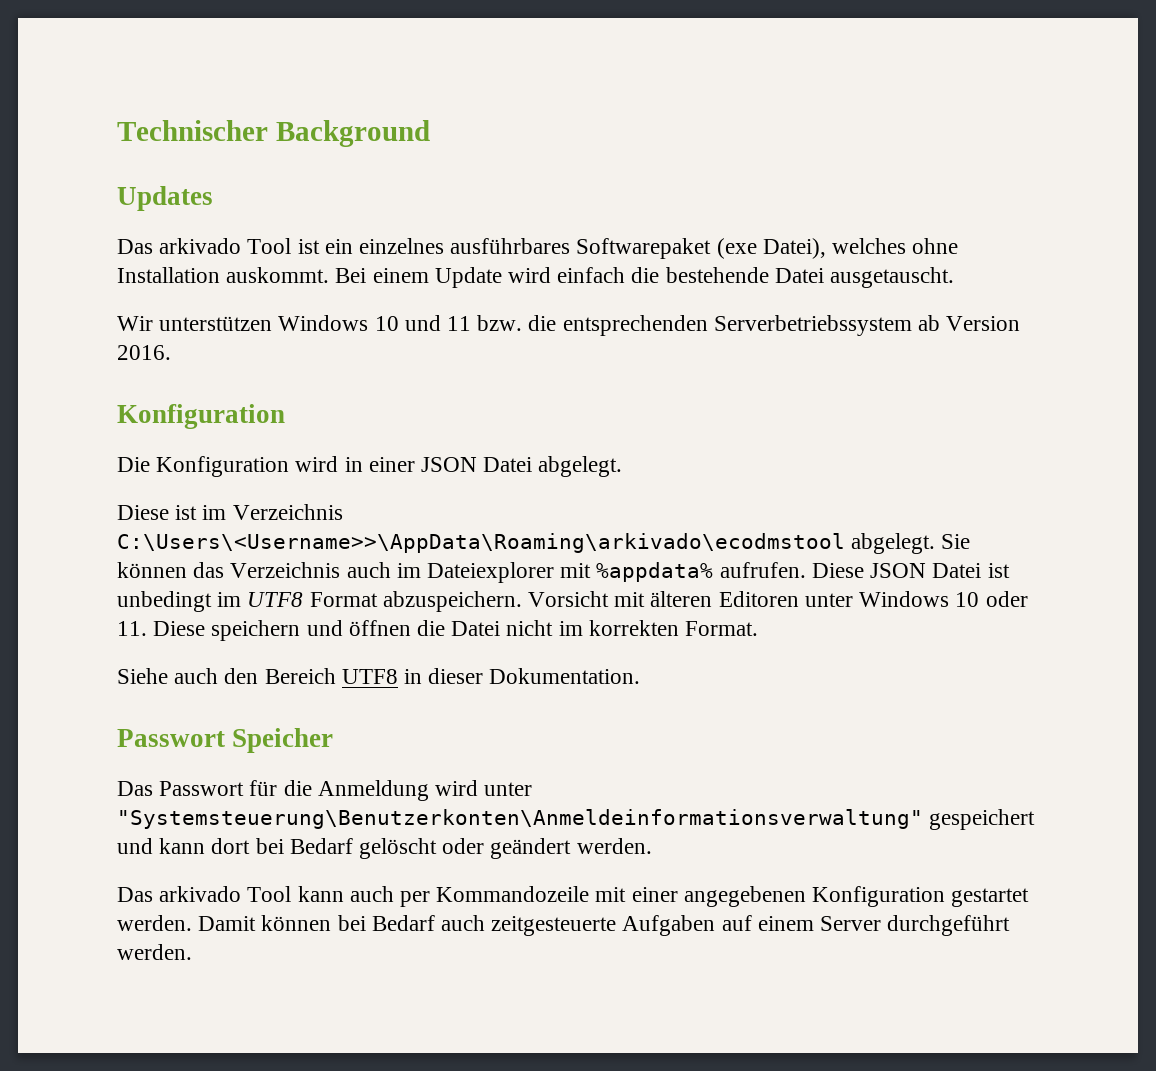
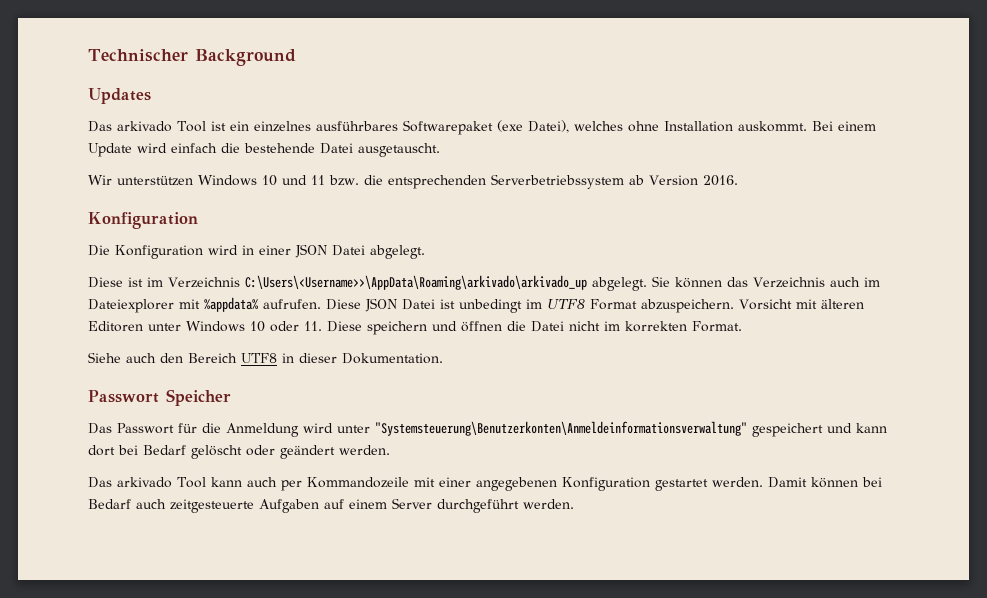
[117,533,845,553] C:\Users\<Username>>\AppData\Roaming\arkivado\ecodmstool -> [244,275,587,290] C:\Users\<Username>>\AppData\Roaming\arkivado\arkivado_up

